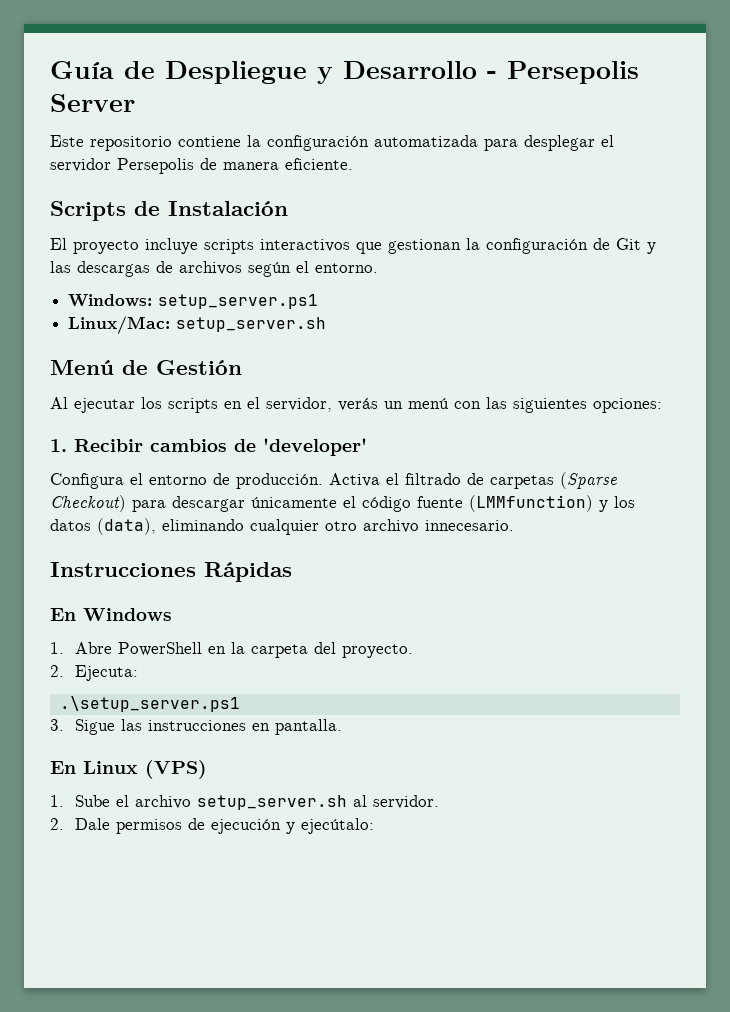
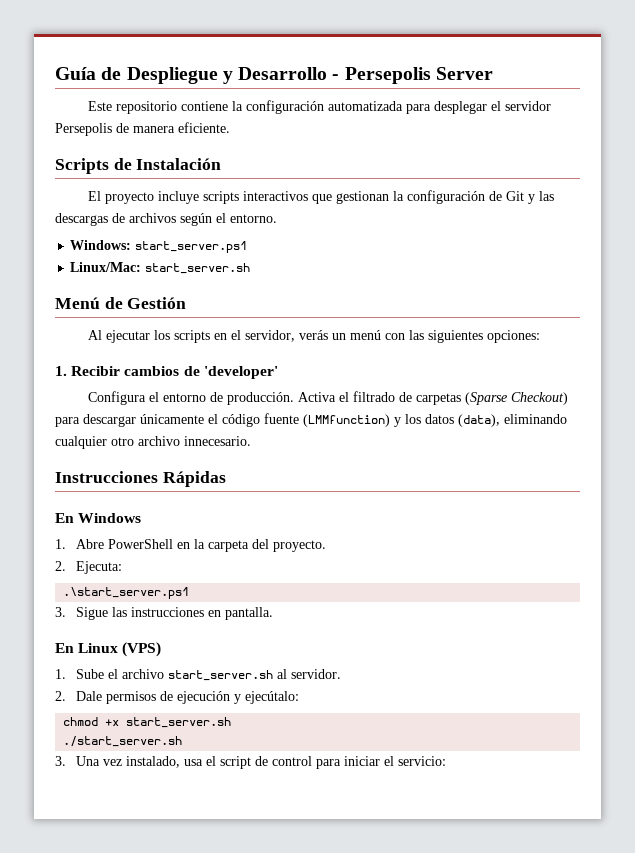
[158,294,319,309] setup_server.ps1 -> [135,241,248,253] start_server.ps1
[176,317,327,332] setup_server.sh -> [145,263,251,274] start_server.sh
[59,696,240,712] .\setup_server.ps1 -> [63,587,190,599] .\start_server.ps1
[196,795,347,810] setup_server.sh -> [167,670,273,681] start_server.sh
(374, 826) none -> [63,717,232,728] [63,736,183,747] [55,756,446,769] // chmod +x start_server.sh // ./start_server.sh // 3. Una vez instalado, usa el script de control para iniciar el servicio:

